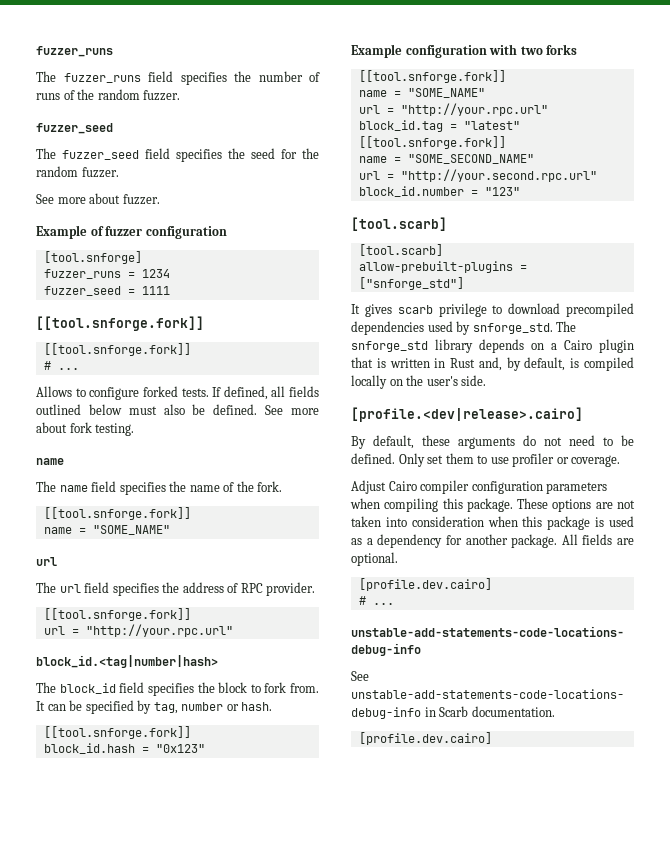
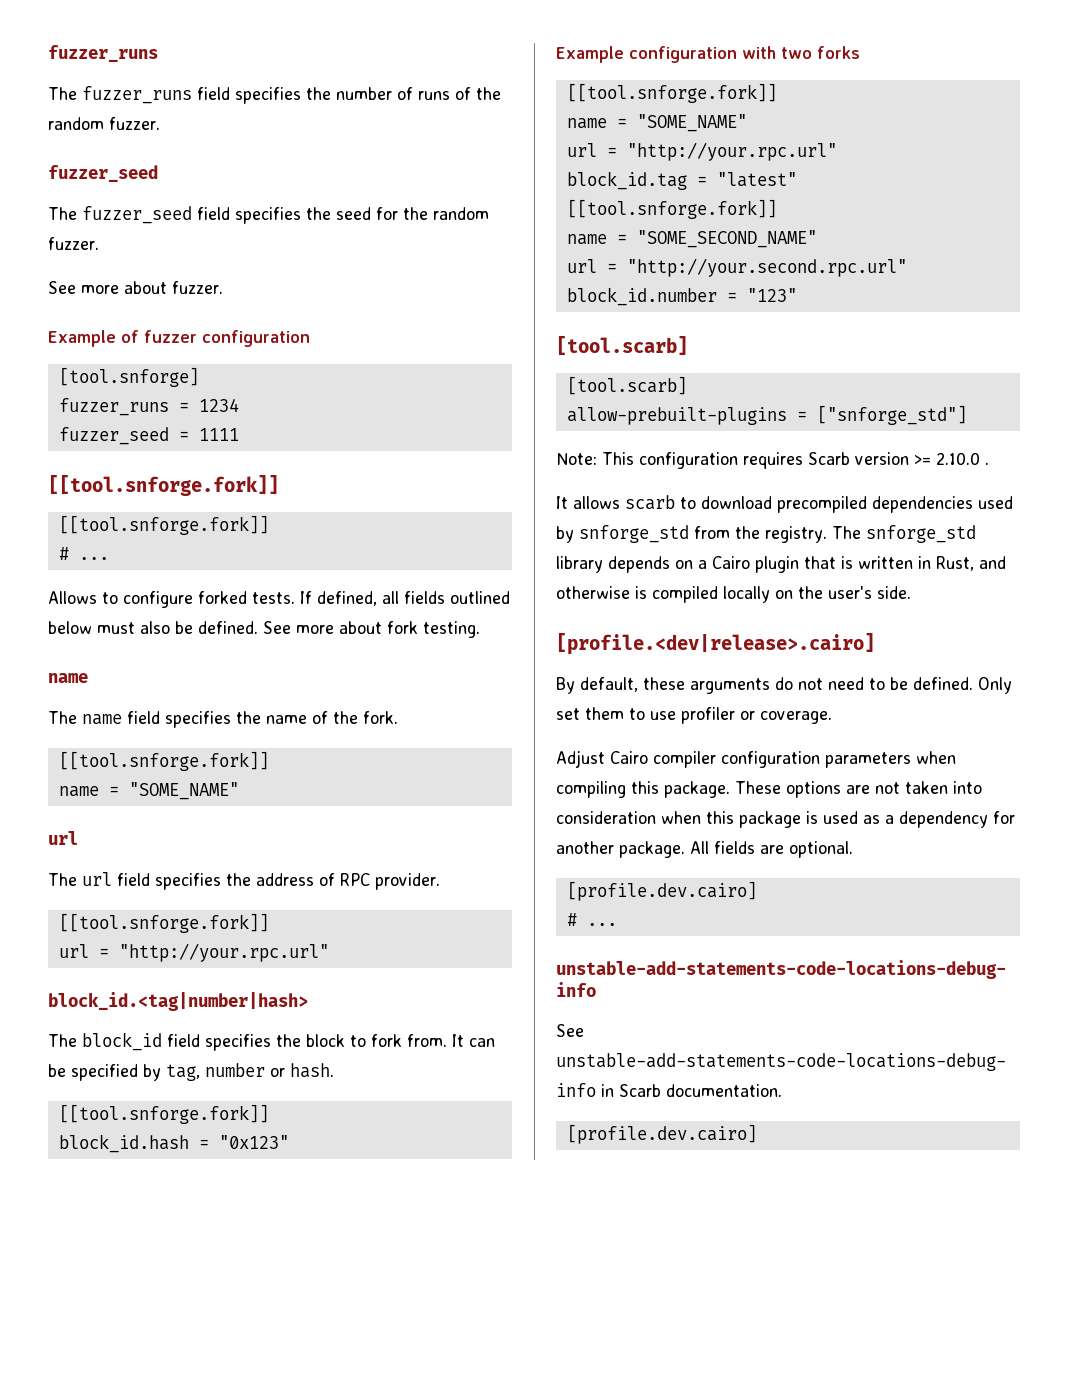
[351,303,487,317] It gives scarb privilege -> [556,452,989,469] [556,495,675,510] Note: This configuration requires Scarb version >= 2.10.0 . // It allows scarb
[472,323,553,334] snforge_std. -> [579,525,827,543] snforge_std from the registry.
[450,357,566,371] Rust and, by default, -> [936,556,1006,571] [556,586,630,599] Rust, and otherwise

